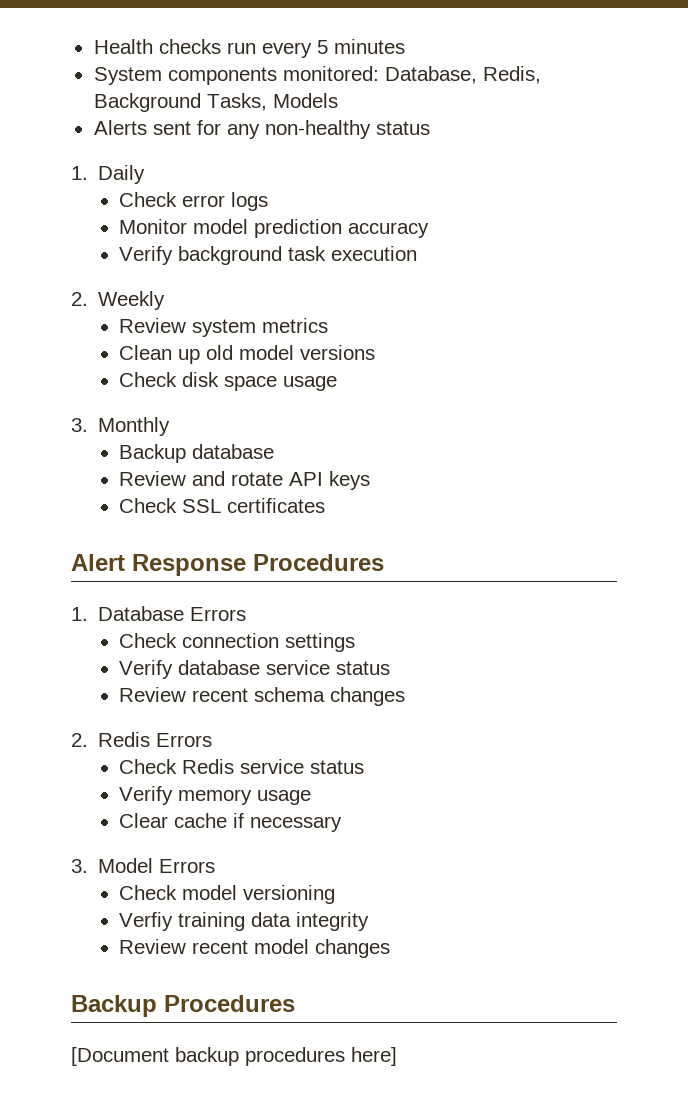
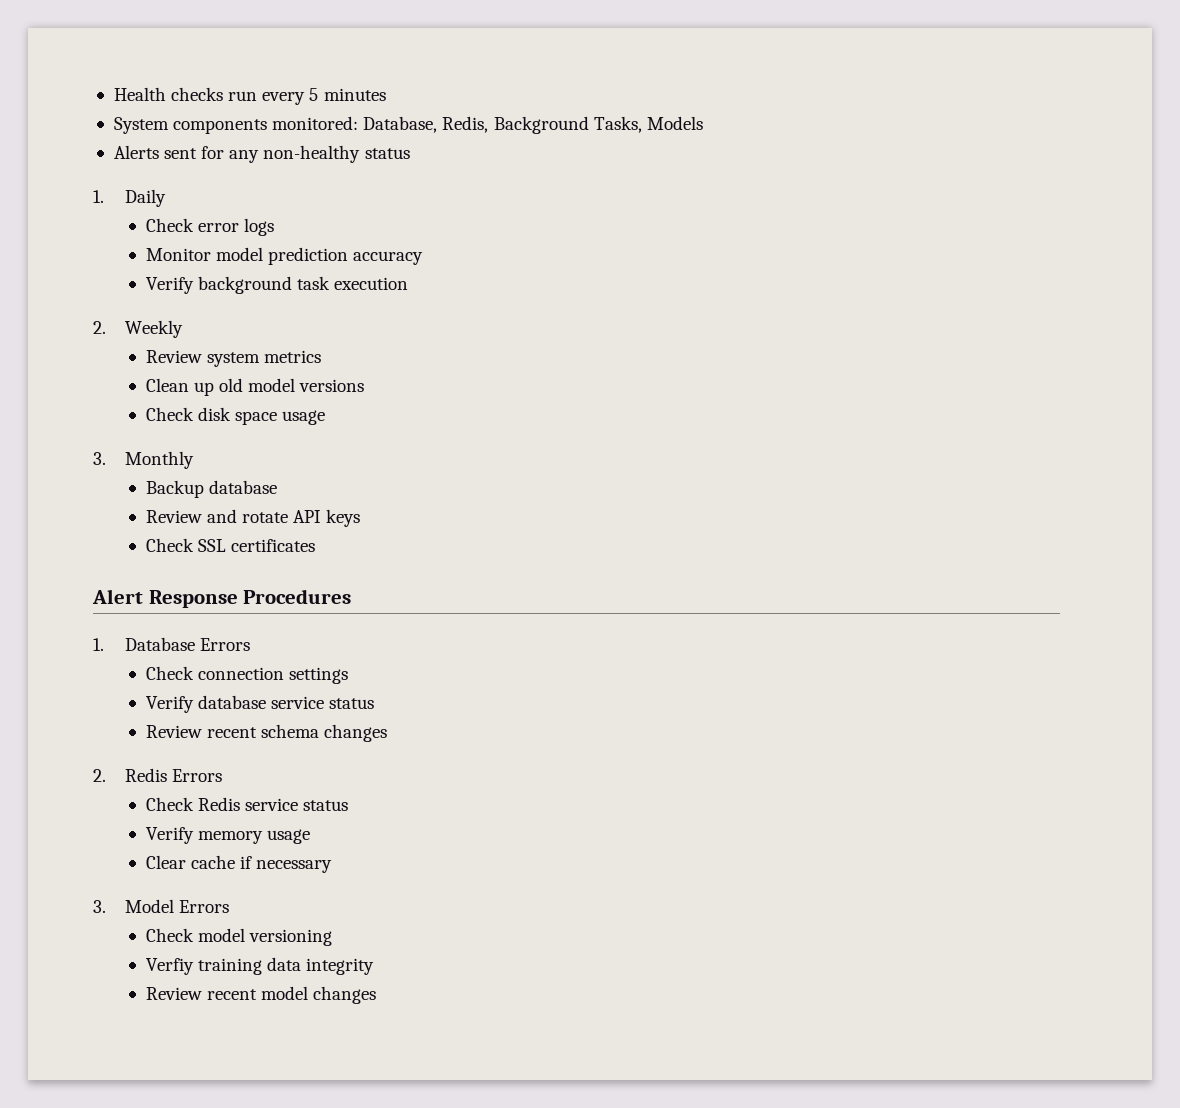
[71,995,295,1017] [71,1047,397,1066] // Backup Procedures // [Document backup procedures here] -> (377, 995) none

